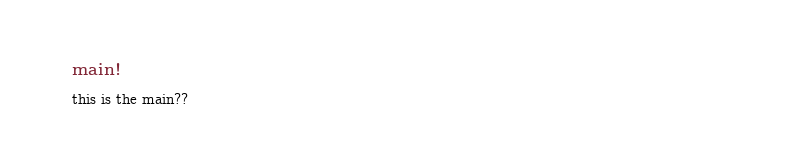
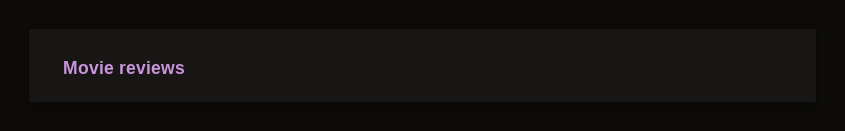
[72,63,121,75] [72,93,188,104] main! // this is the main?? -> [63,61,185,74] Movie reviews

